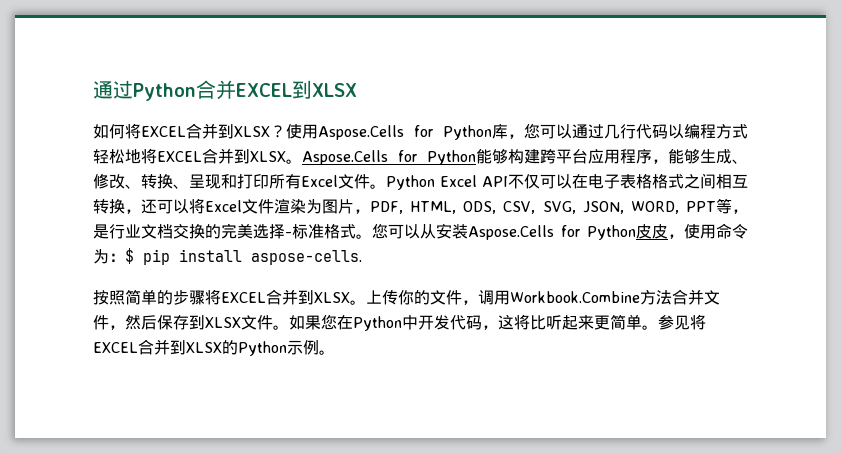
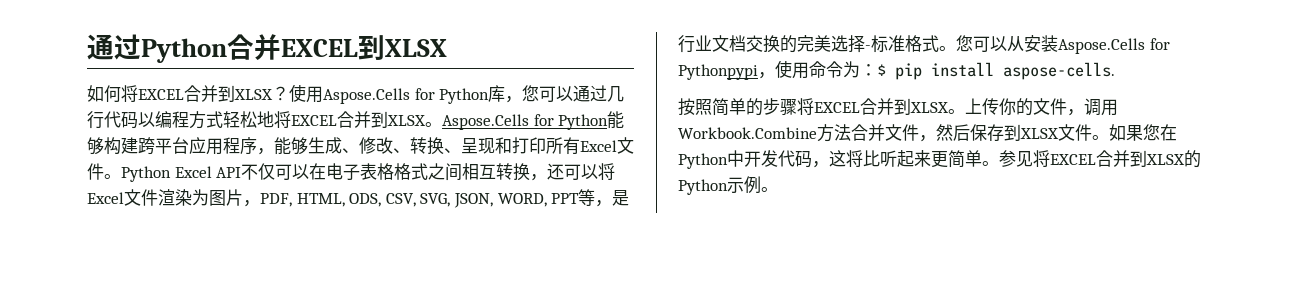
[587,224,668,240] Python皮皮 -> [678,64,758,80] Pythonpypi

